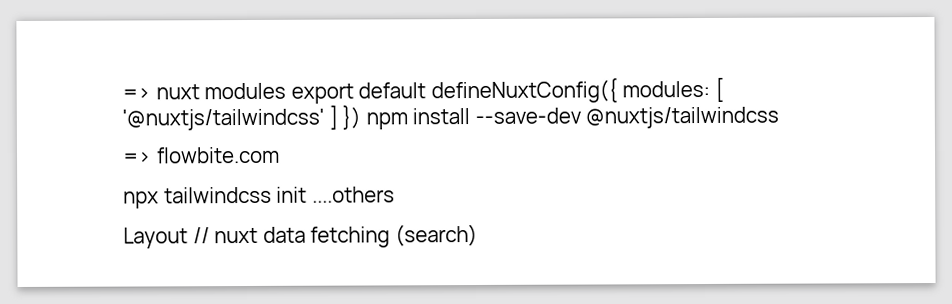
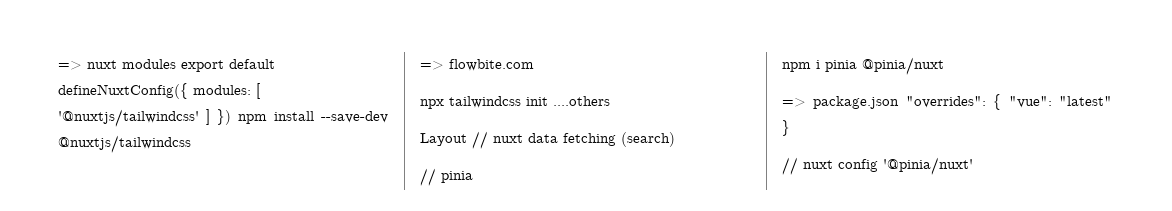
(478, 235) none -> [420,168,473,186] [782,57,944,75] [782,94,1112,110] [782,120,790,136] [782,157,973,175] // // pinia // npm i pinia @pinia/nuxt // => package.json "overrides": { "vue": "latest" } // // nuxt config '@pinia/nuxt'

